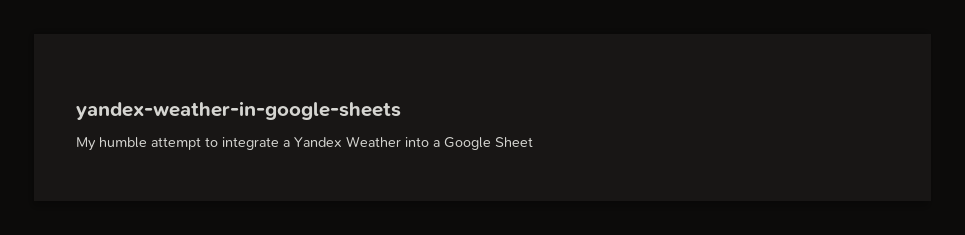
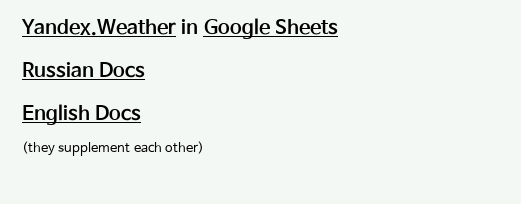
[76,101,401,120] [76,136,533,151] yandex-weather-in-google-sheets // My humble attempt to integrate a Yandex Weather into a Google Sheet -> [21,18,338,39] [22,62,146,78] [22,104,142,125] [22,141,205,156] Yandex.Weather in Google Sheets // Russian Docs // English Docs // (they supplement each other)

